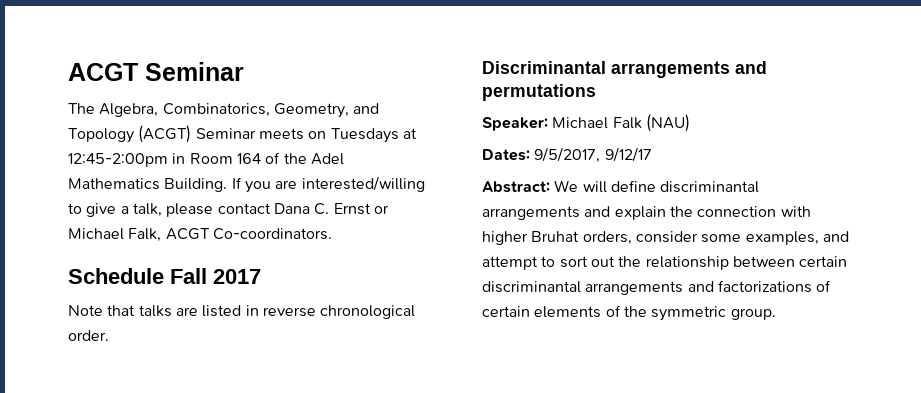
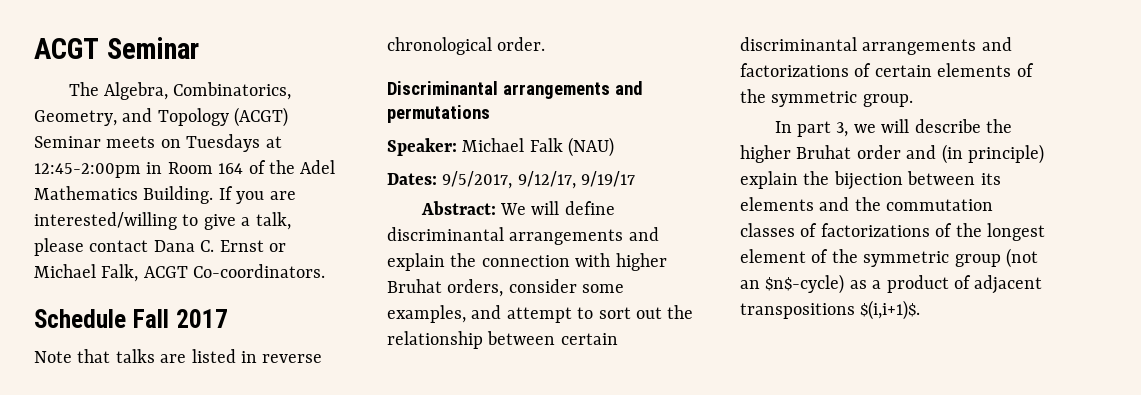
[604,147,652,162] 9/12/17 -> [517,171,636,189] 9/12/17, 9/19/17
(776, 314) none -> [774,119,1012,137] [740,144,1044,164] [740,171,1001,190] [740,197,994,211] [740,223,1045,241] [740,248,1038,268] [740,274,1043,294] [740,300,921,320] // In part 3, we will describe the higher Bruhat order and (in principle) explain the bijection between its elements and the commutation classes of factorizations of the longest element of the symmetric group (not an $n$-cycle) as a product of adjacent transpositions $(i,i+1)$.

